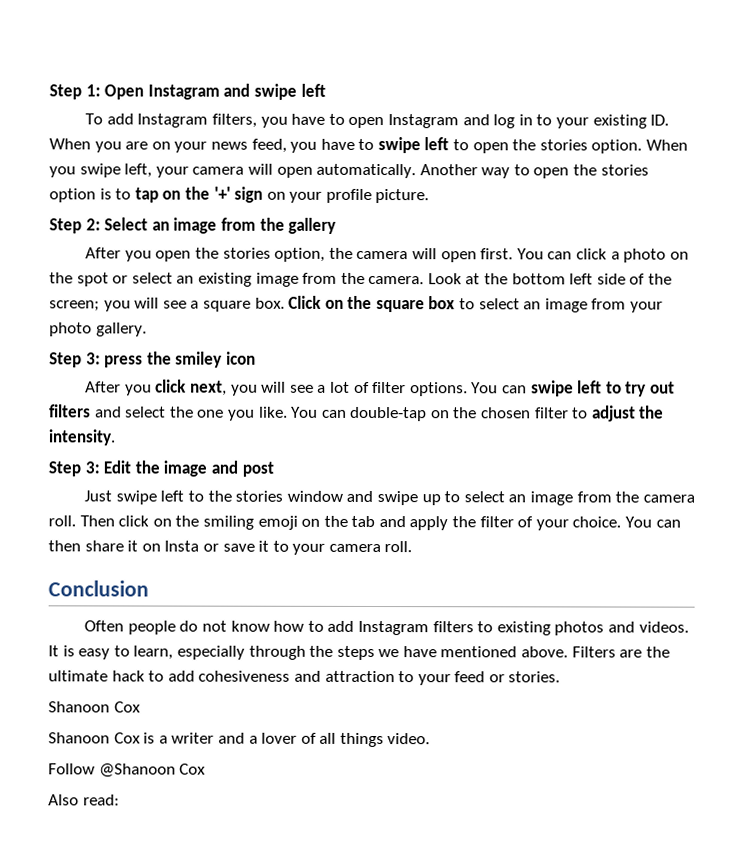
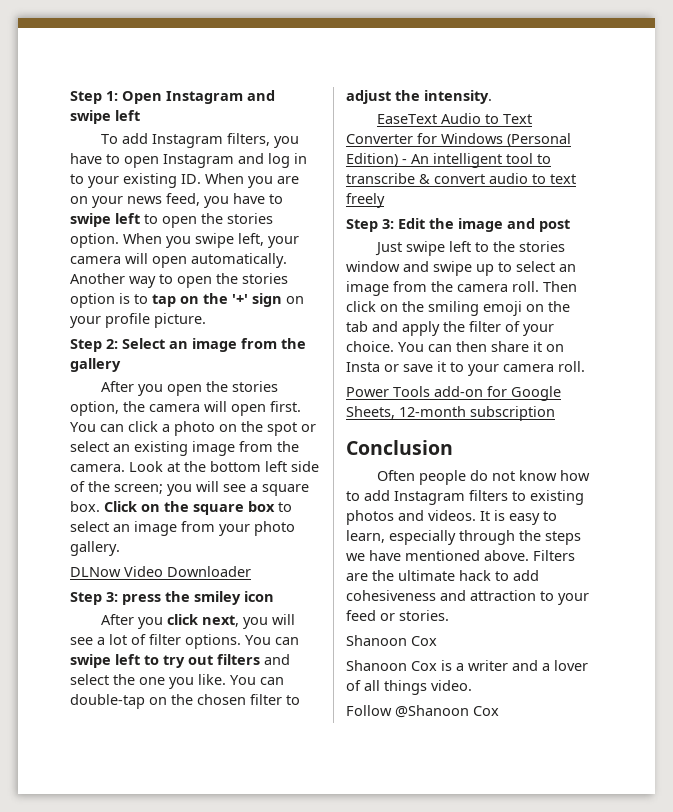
(147, 329) none -> [70,566,251,577] // DLNow Video Downloader
(116, 437) none -> [376,113,532,124] [346,133,571,147] [346,153,551,168] [346,173,576,184] [346,193,385,208] // EaseText Audio to Text Converter for Windows (Personal Edition) - An intelligent tool to transcribe & convert audio to text freely
(413, 547) none -> [346,386,561,401] [346,406,555,421] // Power Tools add-on for Google Sheets, 12-month subscription
[48,794,120,806] // Also read: -> (499, 711) none

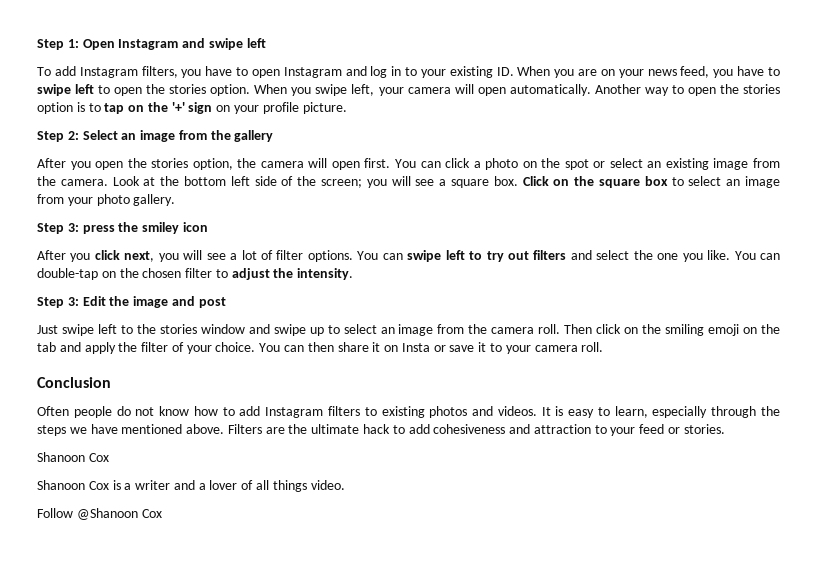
[70,566,251,577] // DLNow Video Downloader -> (176, 200) none
[376,113,532,124] [346,133,571,147] [346,153,551,168] [346,173,576,184] [346,193,385,208] // EaseText Audio to Text Converter for Windows (Personal Edition) - An intelligent tool to transcribe & convert audio to text freely -> (354, 274) none
[346,386,561,401] [346,406,555,421] // Power Tools add-on for Google Sheets, 12-month subscription -> (604, 347) none

